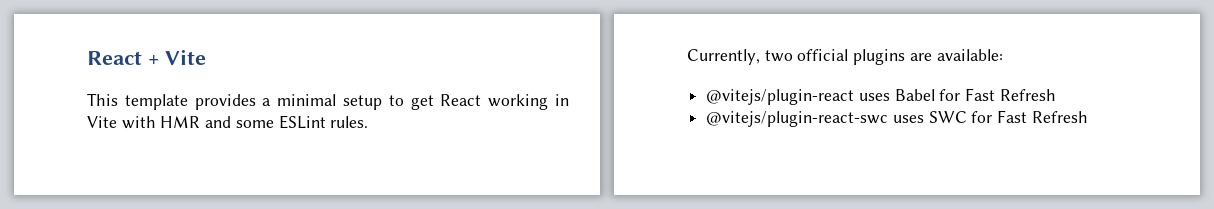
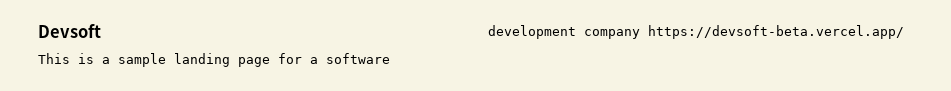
[87,49,206,65] [87,93,569,110] [87,115,369,129] [687,49,1003,65] [706,88,1056,105] [706,110,1088,127] React + Vite // This template provides a minimal setup to get React working in Vite with HMR and some ESLint rules. // Currently, two official plugins are available: // @vitejs/plugin-react uses Babel for Fast Refresh // @vitejs/plugin-react-swc uses SWC for Fast Refresh -> [38,24,101,38] [38,53,390,67] [488,25,904,39] Devsoft // This is a sample landing page for a software development company https://devsoft-beta.vercel.app/

